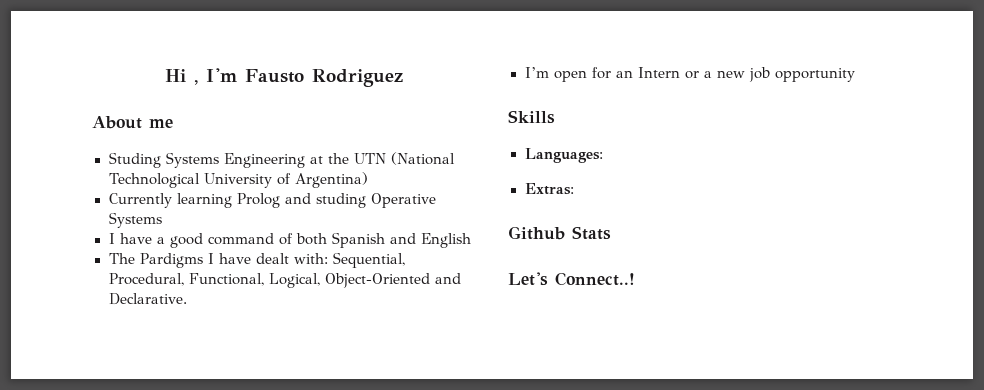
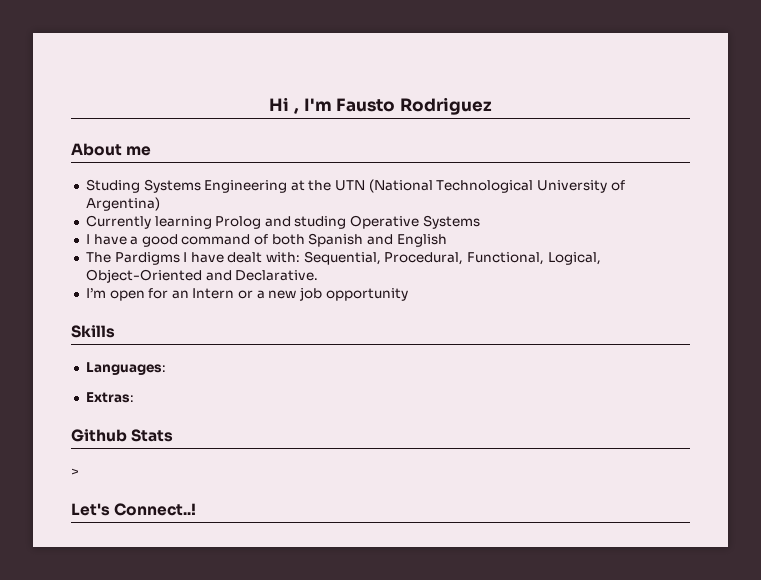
(611, 233) none -> [71,468,79,476] // >

